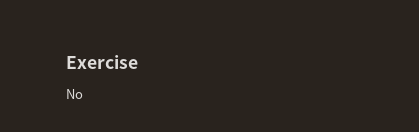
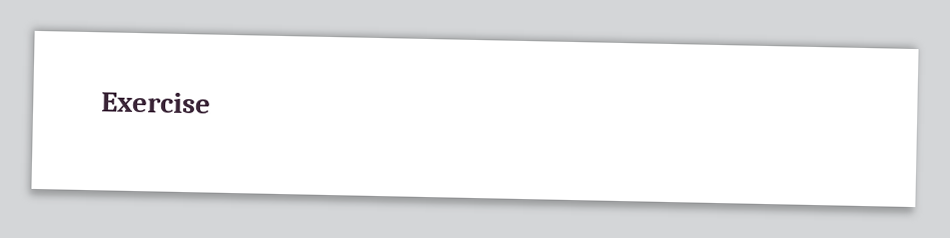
[66,89,83,99] // No -> (211, 102) none

